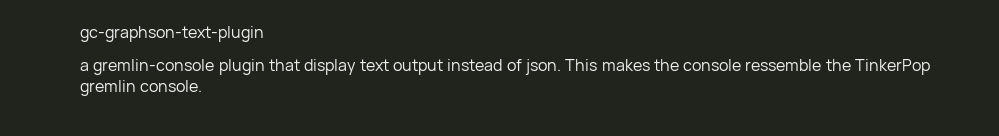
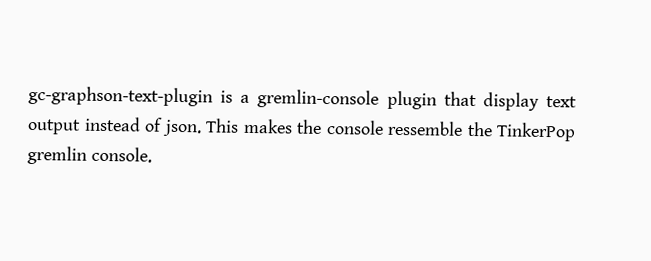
(264, 34) // -> [220,90,234,103] is

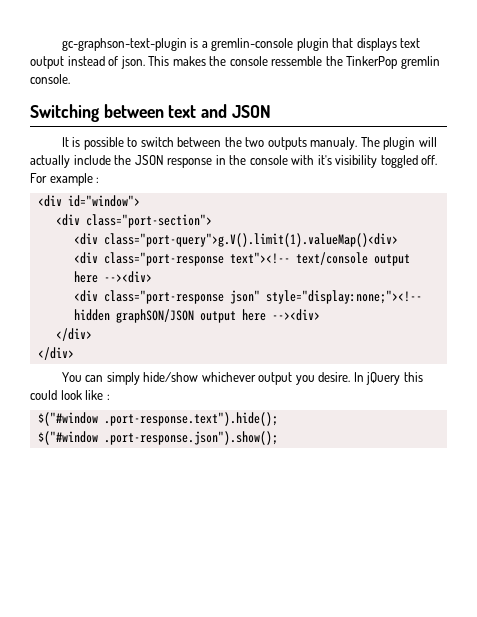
[482,92,539,111] display -> [356,38,397,51] displays
(152, 154) none -> [30,104,271,122] [61,137,437,150] [30,155,438,168] [30,173,100,186] [37,195,140,207] [55,214,212,228] [73,233,398,247] [73,252,410,266] [73,271,152,283] [73,290,422,304] [73,309,320,323] [55,328,92,341] [37,347,74,360] [61,372,423,385] [30,390,110,400] [37,412,278,426] [37,431,278,445] // Switching between text and JSON // It is possible to switch between the two outputs manualy. The plugin will actually include the JSON response in the console with it's visibility toggled off. For example : // <div id="window"> // <div class="port-section"> // <div class="port-query">g.V().limit(1).valueMap()<div> // <div class="port-response text"><!-- text/console output here --><div> // <div class="port-response json" style="display:none;"><!-- hidden graphSON/JSON output here --><div> // </div> // </div> // You can simply hide/show whichever output you desire. In jQuery this could look like : // $("#window .port-response.text").hide(); // $("#window .port-response.json").show();

